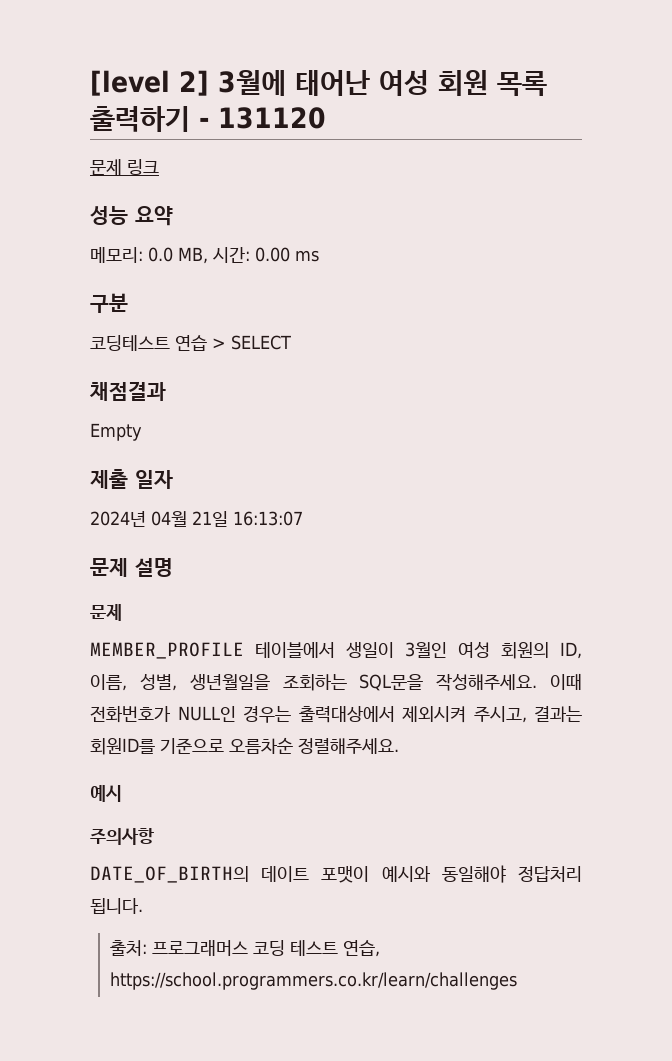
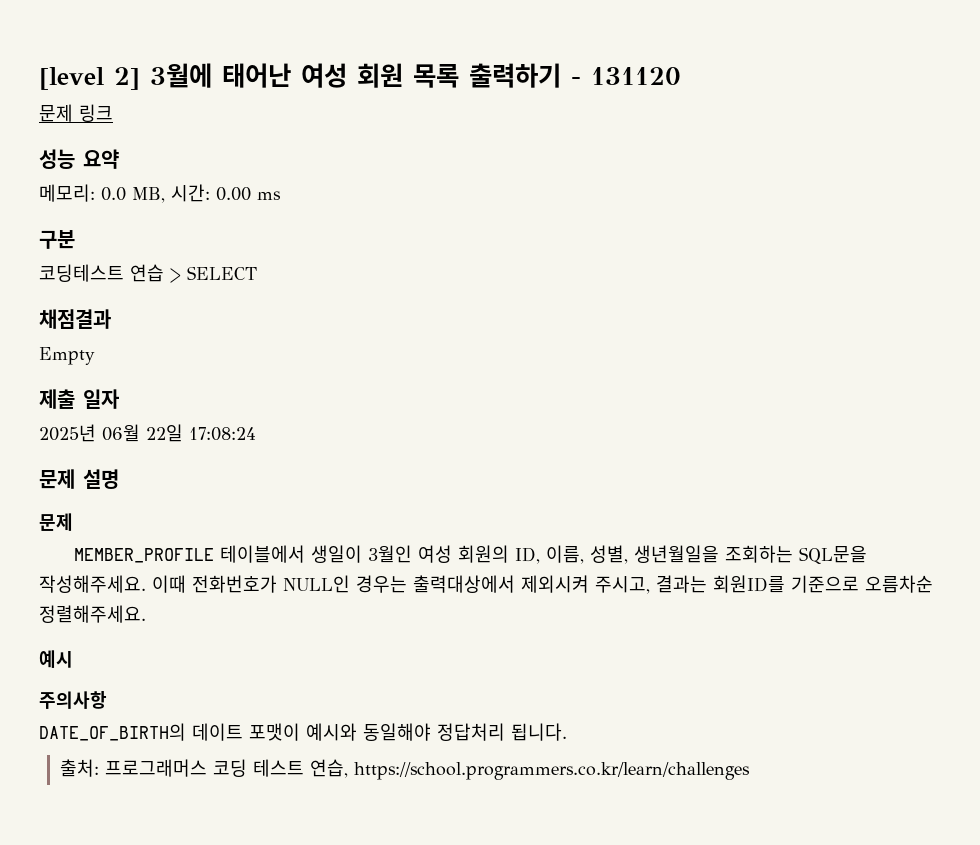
[90,511,303,527] 2024년 04월 21일 16:13:07 -> [39,424,256,442] 2025년 06월 22일 17:08:24

